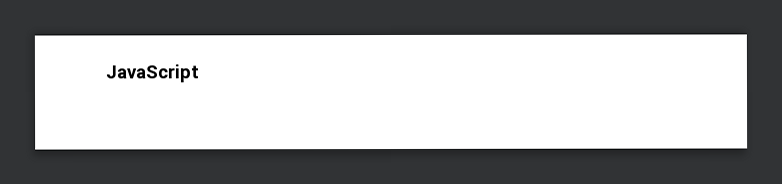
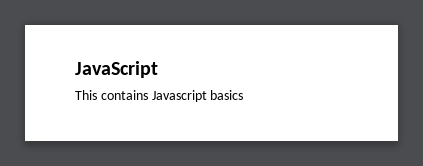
(199, 73) none -> [75,90,244,102] // This contains Javascript basics

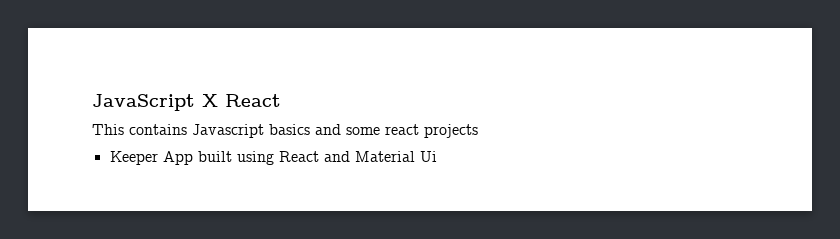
(158, 69) none -> [202,94,281,107] X React
(244, 95) none -> [315,124,478,138] [109,151,437,165] and some react projects // Keeper App built using React and Material Ui

